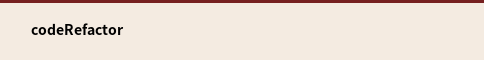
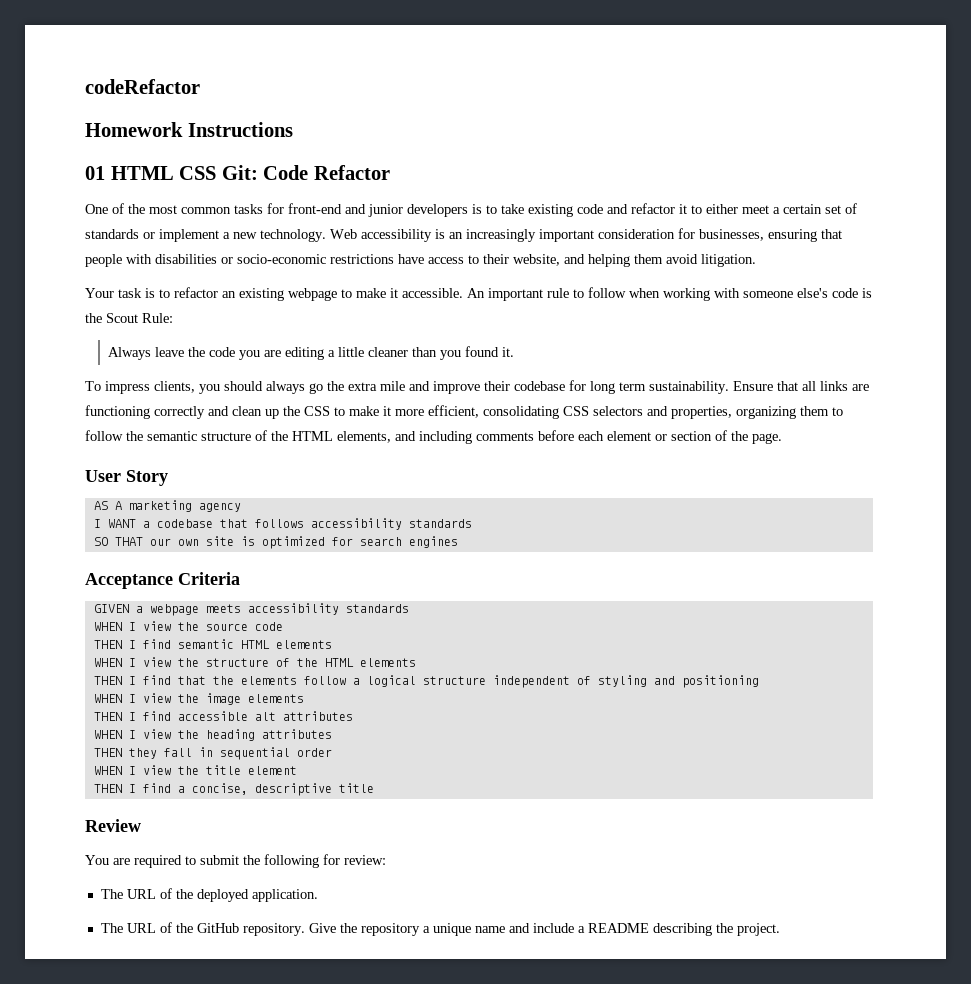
(124, 29) none -> [85,122,293,137] [85,165,390,180] [85,203,857,217] [85,228,842,242] [85,254,756,267] [85,287,872,301] [85,313,173,323] [107,346,514,360] [85,380,869,394] [85,405,843,419] [85,430,782,444] [85,470,168,486] [93,500,241,512] [93,518,472,530] [93,536,458,549] [85,572,240,589] [93,603,409,616] [93,621,283,631] [93,639,332,649] [93,657,416,667] [93,675,759,688] [93,693,304,705] [93,711,353,721] [93,729,332,741] [93,747,332,760] [93,765,297,775] [93,783,374,796] [85,819,141,832] [85,854,386,868] [100,888,318,902] [100,922,780,936] // Homework Instructions // 01 HTML CSS Git: Code Refactor // One of the most common tasks for front-end and junior developers is to take existing code and refactor it to either meet a certain set of standards or implement a new technology. Web accessibility is an increasingly important consideration for businesses, ensuring that people with disabilities or socio-economic restrictions have access to their website, and helping them avoid litigation. // Your task is to refactor an existing webpage to make it accessible. An important rule to follow when working with someone else's code is the Scout Rule: // Always leave the code you are editing a little cleaner than you found it. // To impress clients, you should always go the extra mile and improve their codebase for long term sustainability. Ensure that all links are functioning correctly and clean up the CSS to make it more efficient, consolidating CSS selectors and properties, organizing them to follow the semantic structure of the HTML elements, and including comments before each element or section of the page. // User Story // AS A marketing agency // I WANT a codebase that follows accessibility standards // SO THAT our own site is optimized for search engines // Acceptance Criteria // GIVEN a webpage meets accessibility standards // WHEN I view the source code // THEN I find semantic HTML elements // WHEN I view the structure of the HTML elements // THEN I find that the elements follow a logical structure independent of styling and positioning // WHEN I view the image elements // THEN I find accessible alt attributes // WHEN I view the heading attributes // THEN they fall in sequential order // WHEN I view the title element // THEN I find a concise, descriptive title // Review // You are required to submit the following for review: // The URL of the deployed application. // The URL of the GitHub repository. Give the repository a unique name and include a README describing the project.

